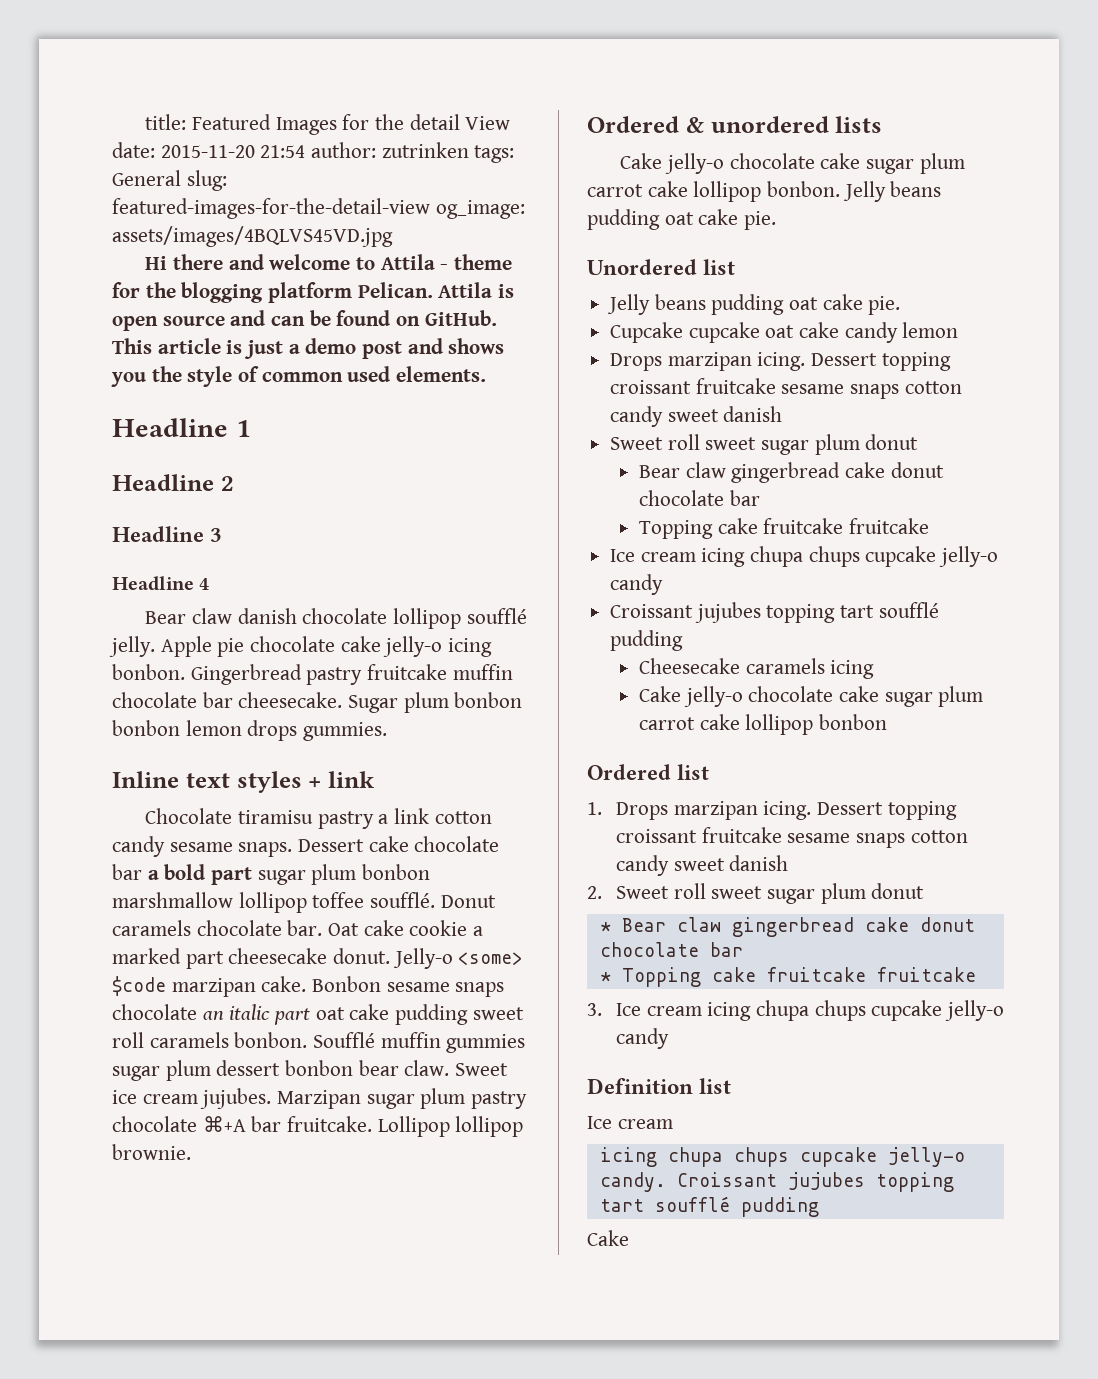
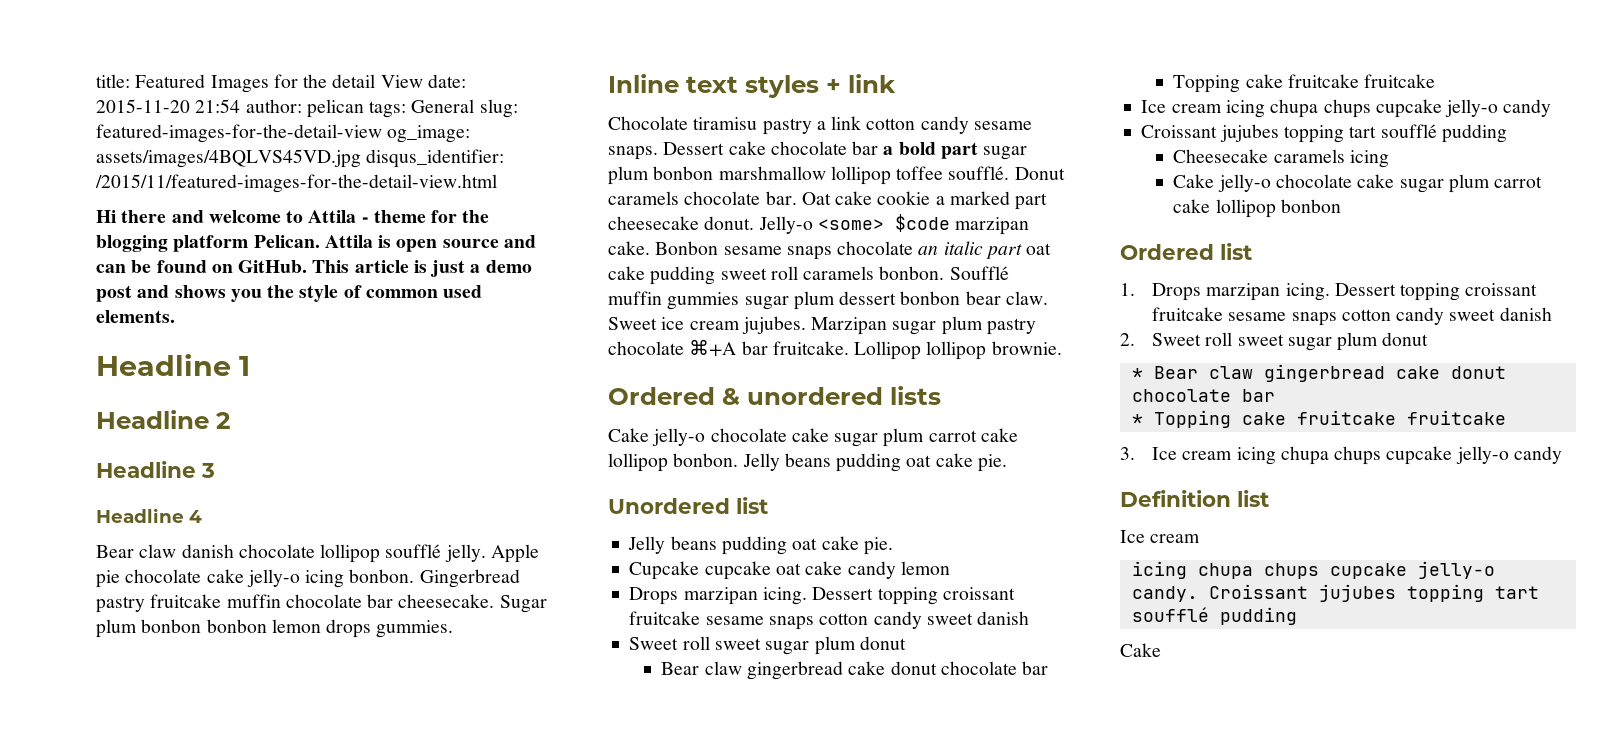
[381,142,469,158] zutrinken -> [306,99,364,118] pelican
(393, 236) none -> [366,149,505,168] [95,174,497,193] disqus_identifier: /2015/11/featured-images-for-the-detail-view.html

